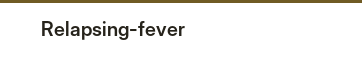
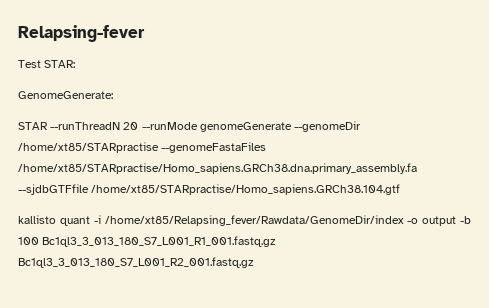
(185, 30) none -> [18,60,76,68] [18,91,113,99] [18,121,362,132] [18,142,267,153] [18,163,417,174] [18,184,401,195] [18,215,471,226] [18,236,277,247] [18,257,254,268] // Test STAR: // GenomeGenerate: // STAR --runThreadN 20 --runMode genomeGenerate --genomeDir /home/xt85/STARpractise --genomeFastaFiles /home/xt85/STARpractise/Homo_sapiens.GRCh38.dna.primary_assembly.fa --sjdbGTFfile /home/xt85/STARpractise/Homo_sapiens.GRCh38.104.gtf // kallisto quant -i /home/xt85/Relapsing_fever/Rawdata/GenomeDir/index -o output -b 100 Bc1ql3_3_013_180_S7_L001_R1_001.fastq.gz Bc1ql3_3_013_180_S7_L001_R2_001.fastq.gz

